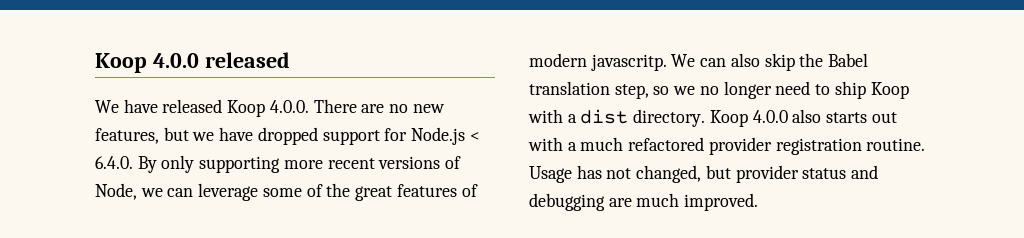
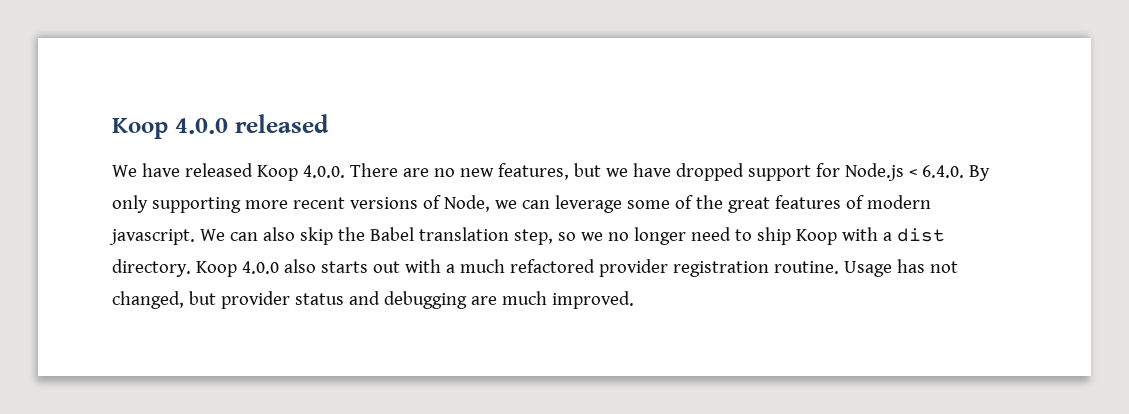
[590,54,667,71] javascritp. -> [109,229,195,245] javascript.

